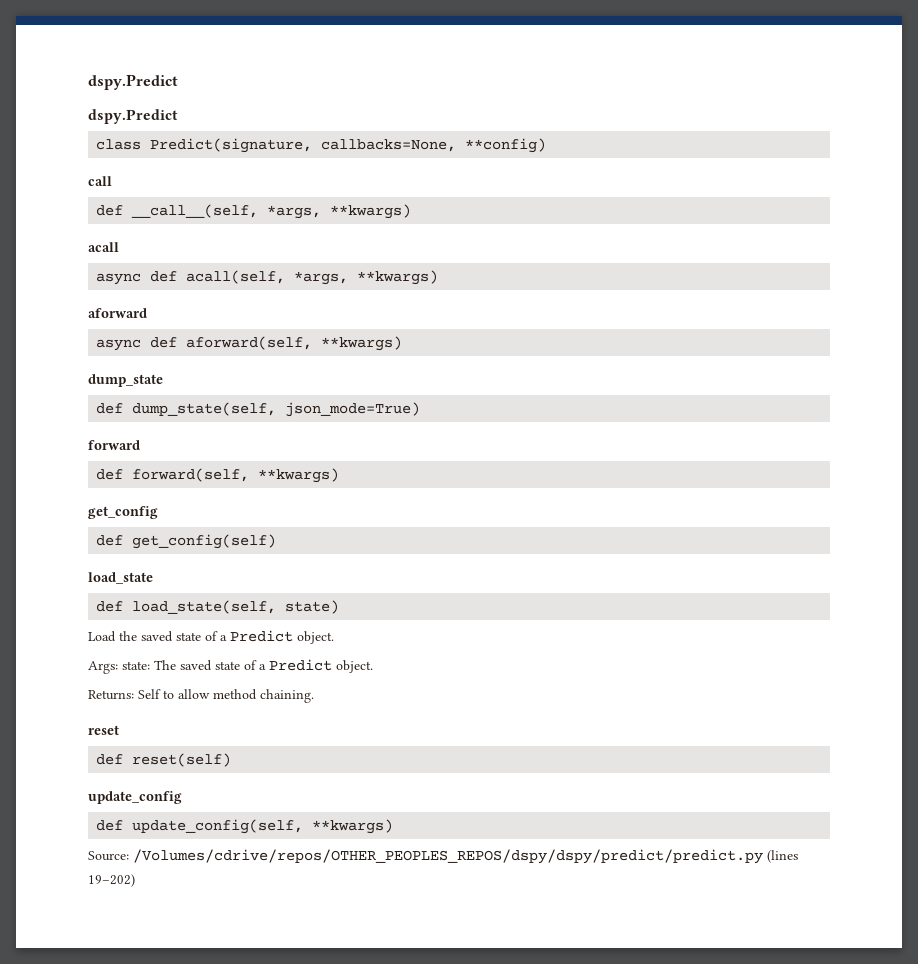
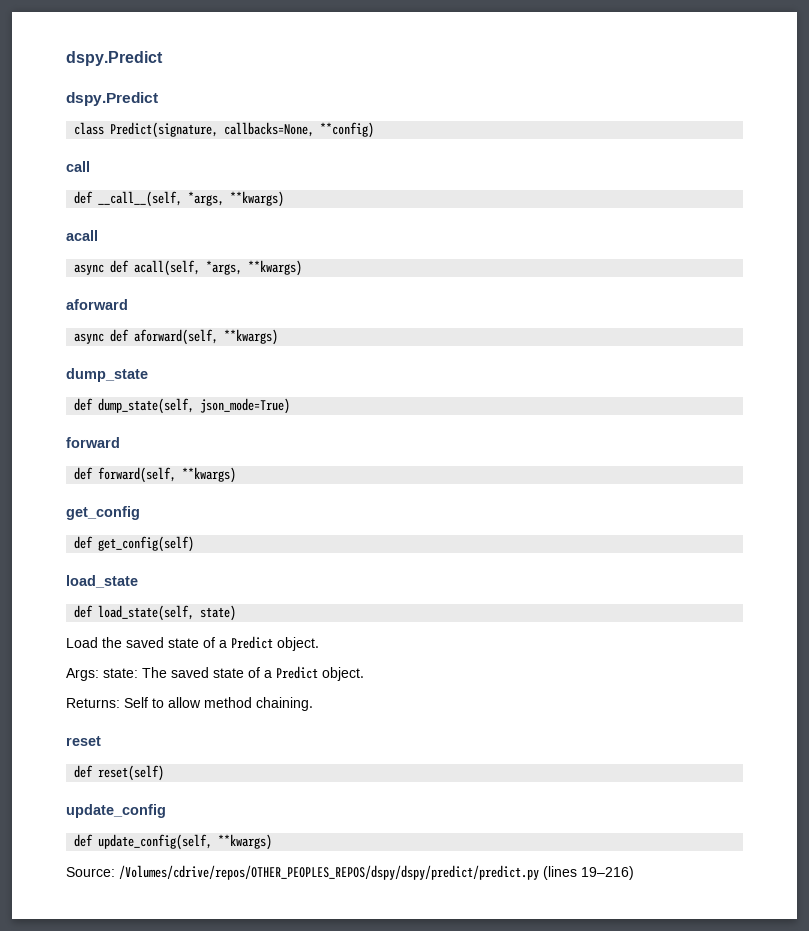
[88,874,135,887] 19–202) -> [581,866,634,880] 19–216)

